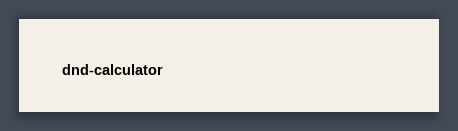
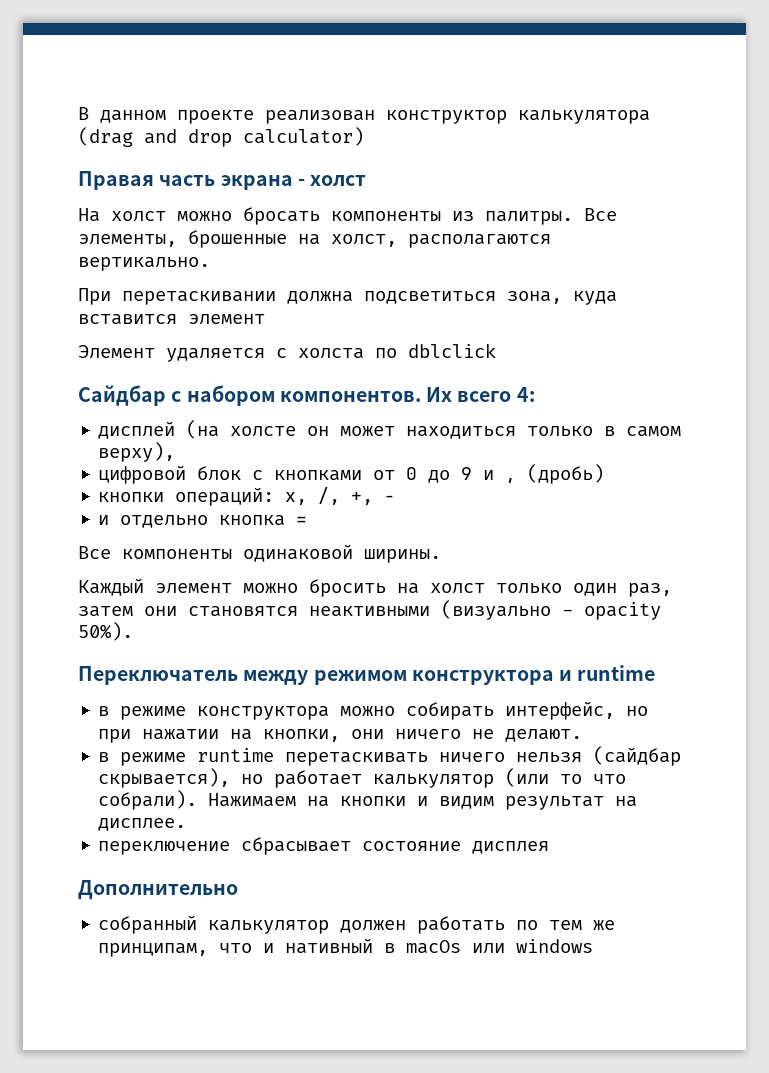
[62,64,163,75] dnd-calculator -> [78,107,650,124] [78,127,364,147] [78,171,367,190] [78,207,617,225] [78,230,551,248] [78,257,210,271] [78,288,617,305] [78,314,265,325] [78,343,496,362] [78,385,535,406] [98,420,682,439] [98,442,176,462] [98,464,605,484] [98,487,396,506] [98,515,308,528] [78,544,441,563] [78,578,672,597] [78,600,661,620] [78,622,133,641] [78,665,656,685] [98,701,649,720] [98,729,583,743] [98,746,682,766] [98,768,627,788] [98,790,638,810] [98,818,187,831] [98,837,550,855] [78,880,238,900] [98,915,616,934] [98,938,594,957] В данном проекте реализован конструктор калькулятора (drag and drop calculator) // Правая часть экрана - холст // На холст можно бросать компоненты из палитры. Все элементы, брошенные на холст, располагаются вертикально. // При перетаскивании должна подсветиться зона, куда вставится элемент // Элемент удаляется с холста по dblclick // Сайдбар с набором компонентов. Их всего 4: // дисплей (на холсте он может находиться только в самом верху), // цифровой блок с кнопками от 0 до 9 и , (дробь) // кнопки операций: x, /, +, - // и отдельно кнопка = // Все компоненты одинаковой ширины. // Каждый элемент можно бросить на холст только один раз, затем они становятся неактивными (визуально - opacity 50%). // Переключатель между режимом конструктора и runtime // в режиме конструктора можно собирать интерфейс, но при нажатии на кнопки, они ничего не делают. // в режиме runtime перетаскивать ничего нельзя (сайдбар скрывается), но работает калькулятор (или то что собрали). Нажимаем на кнопки и видим результат на дисплее. // переключение сбрасывает состояние дисплея // Дополнительно // собранный калькулятор должен работать по тем же принципам, что и нативный в macOs или windows

